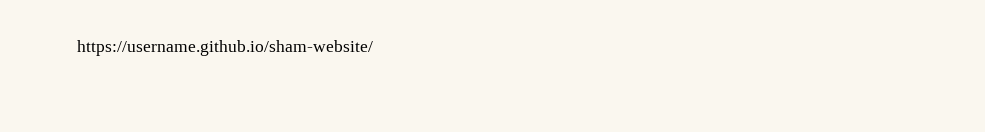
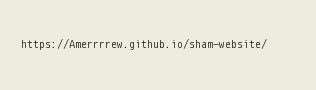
[77,40,373,56] https://username.github.io/sham-website/ -> [21,38,267,50] https://Amerrrrew.github.io/sham-website/

